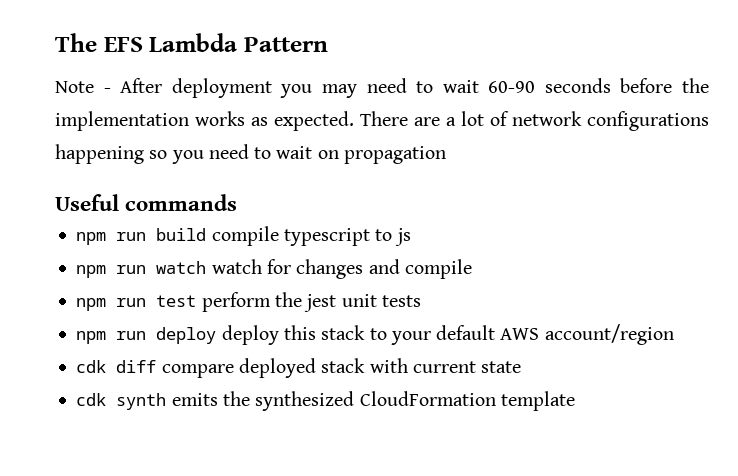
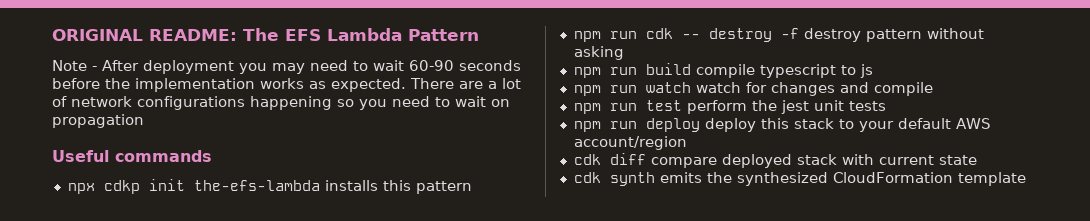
(55, 42) none -> [52,29,237,41] ORIGINAL README:
(238, 202) none -> [67,179,472,194] [573,28,984,42] [573,46,624,60] // npx cdkp init the-efs-lambda installs this pattern // npm run cdk -- destroy -f destroy pattern without asking

